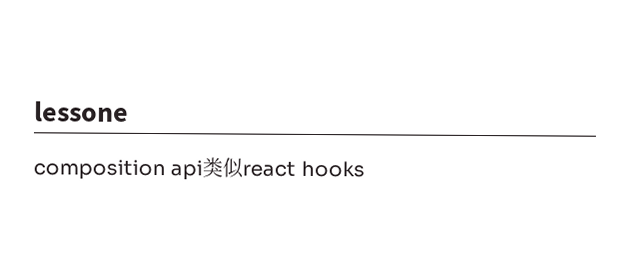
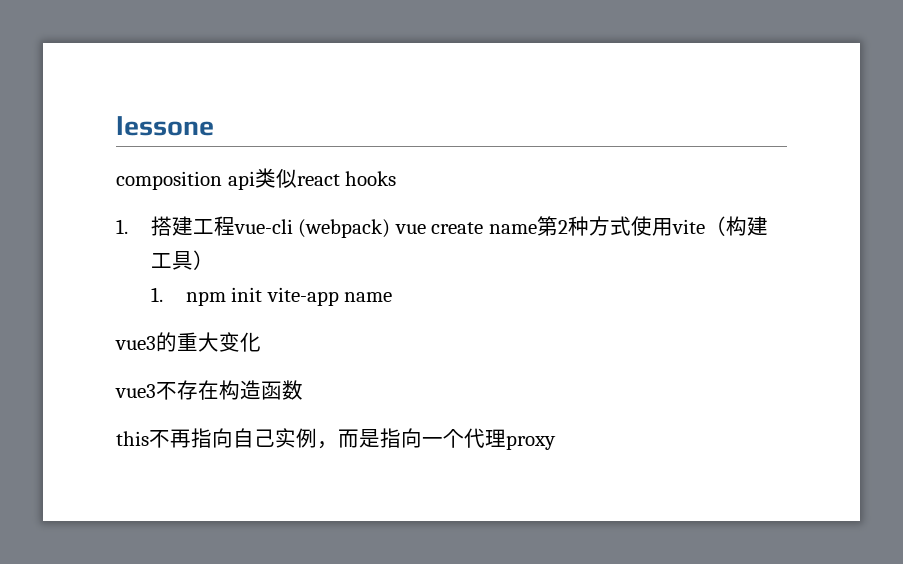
(365, 169) none -> [116,216,768,238] [150,250,214,270] [150,287,393,306] [115,332,261,352] [115,380,303,400] [116,428,556,450] // 1.搭建工程vue-cli (webpack) vue create name第2种方式使用vite（构建工具） // 1. npm init vite-app name // vue3的重大变化 // vue3不存在构造函数 // this不再指向自己实例，而是指向一个代理proxy

